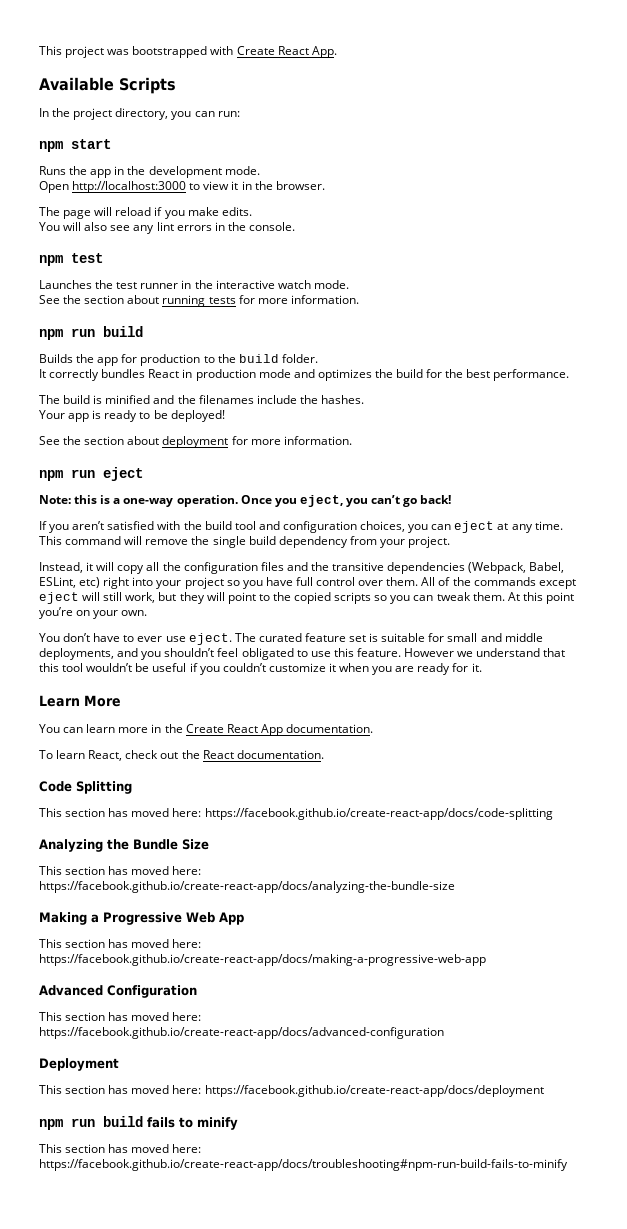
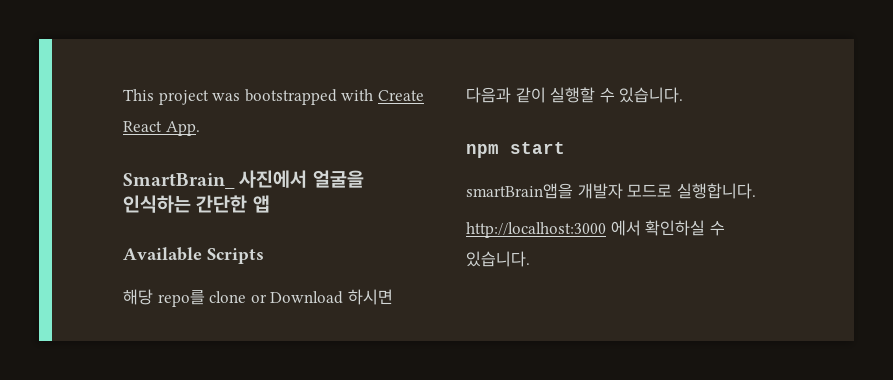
[39,77,176,94] [39,108,240,120] [39,139,111,152] [39,166,260,178] [39,181,325,193] [39,207,252,219] [39,222,295,234] [39,253,103,266] [39,280,349,289] [39,295,359,307] [39,326,143,340] [39,354,318,366] [39,369,570,381] [39,395,364,404] [39,410,225,422] [39,436,352,448] [39,467,143,481] [39,495,452,507] [39,521,563,533] [39,536,451,548] [39,562,565,574] [39,577,576,589] [39,592,574,604] [39,607,148,619] [39,633,543,645] [39,648,566,660] [39,663,482,675] [39,695,121,707] [39,724,373,736] [39,750,324,761] [39,781,132,794] [39,808,553,820] [39,839,209,852] [39,866,202,875] [39,881,455,893] [39,912,244,925] [39,939,202,948] [39,954,486,966] [39,985,197,998] [39,1012,202,1021] [39,1027,444,1039] [39,1058,119,1071] [39,1085,544,1097] [39,1116,238,1130] [39,1144,202,1153] [39,1159,568,1171] Available Scripts // In the project directory, you can run: // npm start // Runs the app in the development mode. // Open http://localhost:3000 to view it in the browser. // The page will reload if you make edits. // You will also see any lint errors in the console. // npm test // Launches the test runner in the interactive watch mode. // See the section about running tests for more information. // npm run build // Builds the app for production to the build folder. // It correctly bundles React in production mode and optimizes the build for the best performance. // The build is minified and the filenames include the hashes. // Your app is ready to be deployed! // See the section about deployment for more information. // npm run eject // Note: this is a one-way operation. Once you eject, you can’t go back! // If you aren’t satisfied with the build tool and configuration choices, you can eject at any time. This command will remove the single build dependency from your project. // Instead, it will copy all the configuration files and the transitive dependencies (Webpack, Babel, ESLint, etc) right into your project so you have full control over them. All of the commands except eject will still work, but they will point to the copied scripts so you can tweak them. At this point you’re on your own. // You don’t have to ever use eject. The curated feature set is suitable for small and middle deployments, and you shouldn’t feel obligated to use this feature. However we understand that this tool wouldn’t be useful if you couldn’t customize it when you are ready for it. // Learn More // You can learn more in the Create React App documentation. // To learn React, check out the React documentation. // Code Splitting // This section has moved here: https://facebook.github.io/create-react-app/docs/code-splitting // Analyzing the Bundle Size // This section has moved here: https://facebook.github.io/create-react-app/docs/analyzing-the-bundle-size // Making a Progressive Web App // This section has moved here: https://facebook.github.io/create-react-app/docs/making-a-progressive-web-app // Advanced Configuration // This section has moved here: https://facebook.github.io/create-react-app/docs/advanced-configuration // Deployment // This section has moved here: https://facebook.github.io/create-react-app/docs/deployment // npm run build fails to minify // This section has moved here: https://facebook.github.io/create-react-app/docs/troubleshooting#npm-run-build-fails-to-minify -> [123,170,364,189] [123,195,270,213] [123,247,264,264] [123,289,393,307] [466,87,684,103] [466,142,565,158] [466,183,756,199] [466,220,725,238] [466,251,530,267] SmartBrain_ 사진에서 얼굴을 인식하는 간단한 앱 // Available Scripts // 해당 repo를 clone or Download 하시면 다음과 같이 실행할 수 있습니다. // npm start // smartBrain앱을 개발자 모드로 실행합니다. // http://localhost:3000 에서 확인하실 수 있습니다.

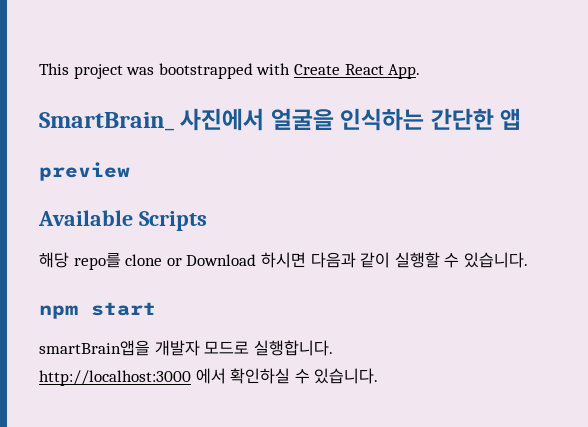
(270, 204) none -> [39,162,130,181] // preview

